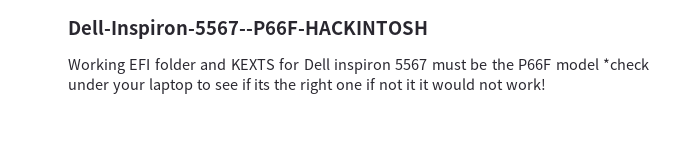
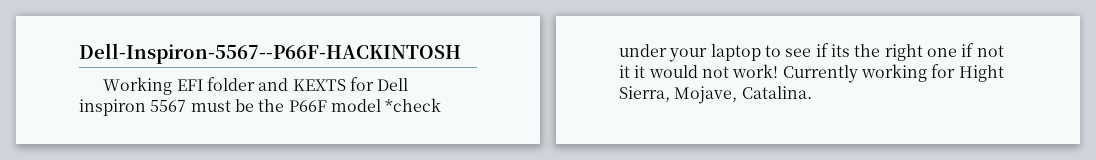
(546, 84) none -> [782,64,1004,83] [619,86,812,104] Currently working for Hight Sierra, Mojave, Catalina.

